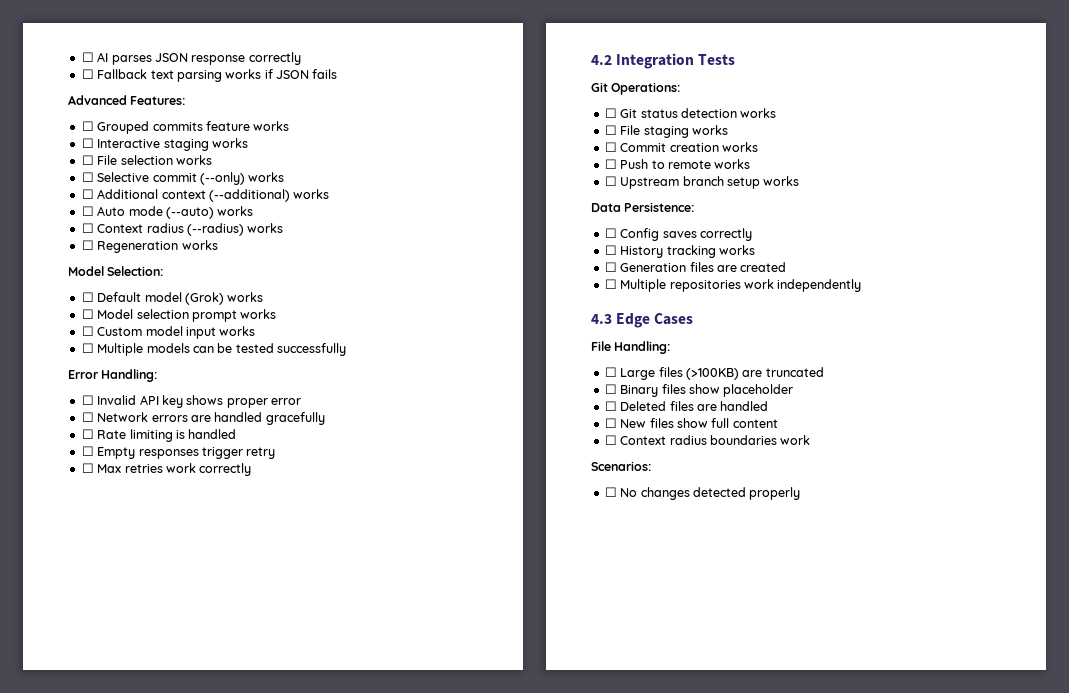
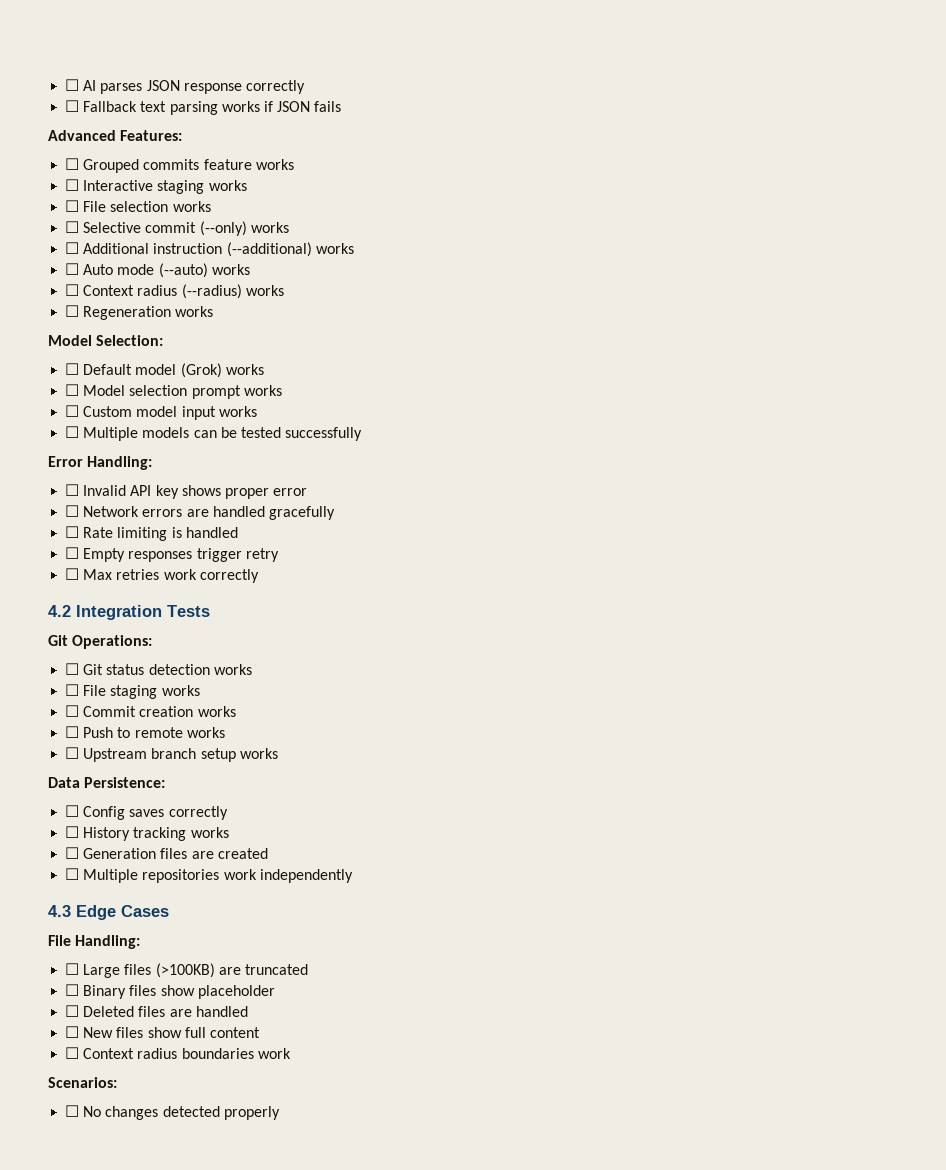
[161,190,206,199] context -> [153,243,223,254] instruction

